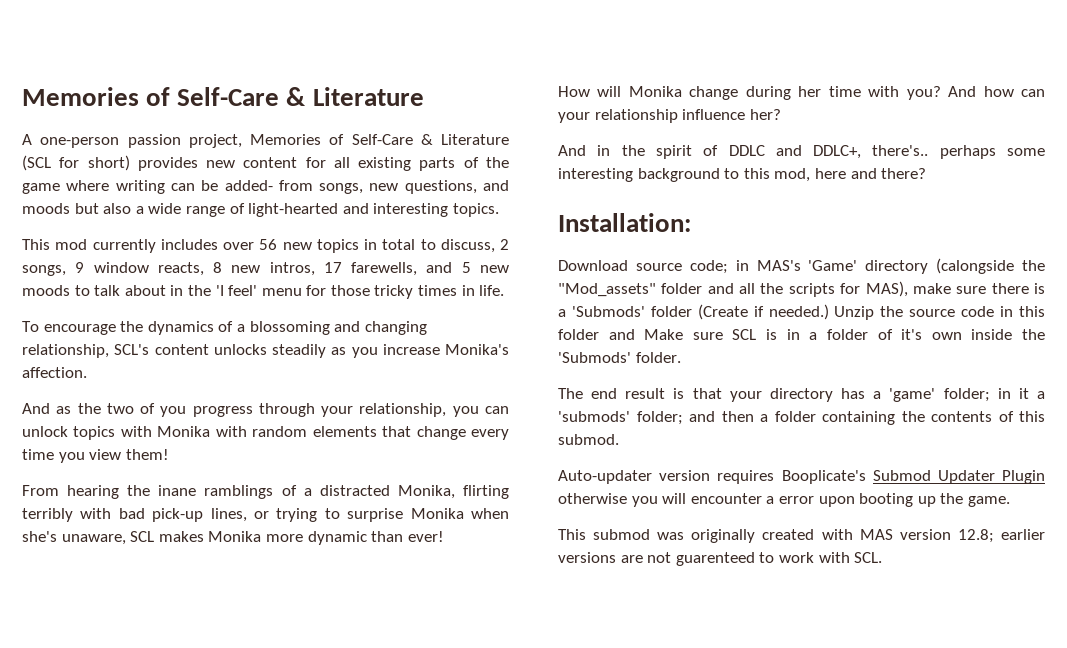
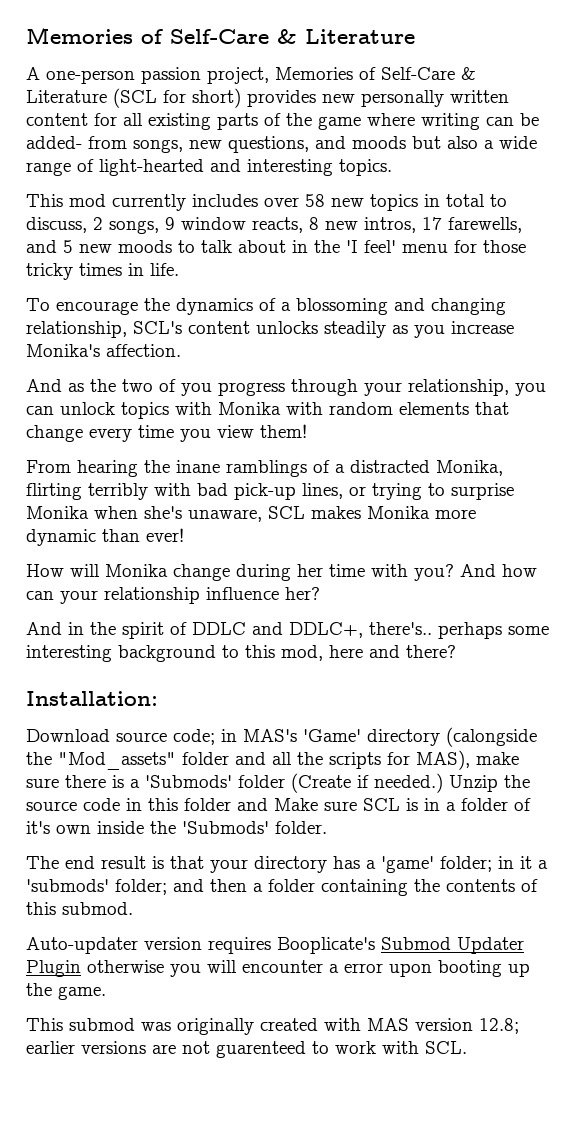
(236, 164) none -> [361,90,509,107] personally written
[259,239,278,250] 56 -> [305,194,325,207] 58

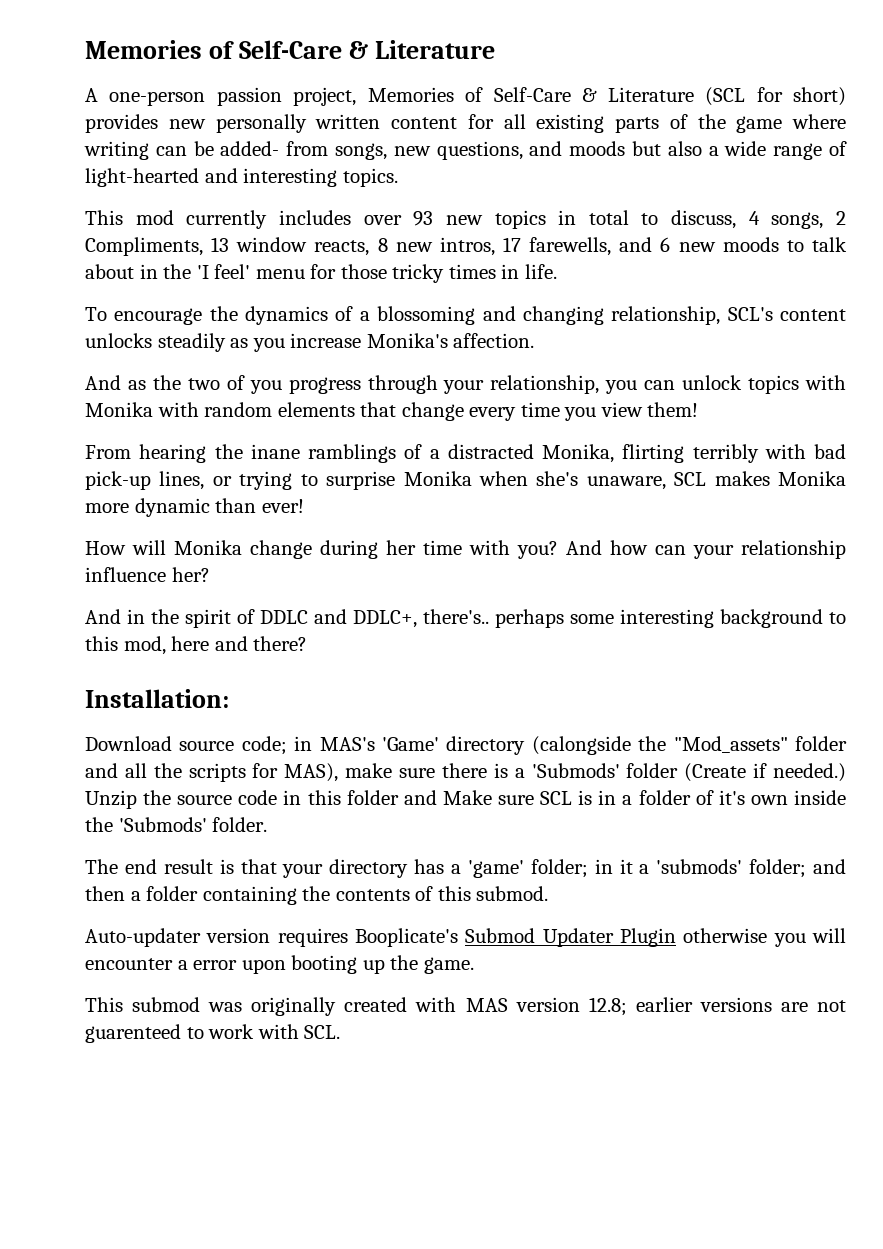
[305,194,325,207] 58 -> [413,211,434,226] 93
[93,217,175,234] 2 songs, 9 -> [748,211,846,229] [85,237,230,256] 4 songs, 2 Compliments, 13
[63,240,73,253] 5 -> [660,237,671,252] 6

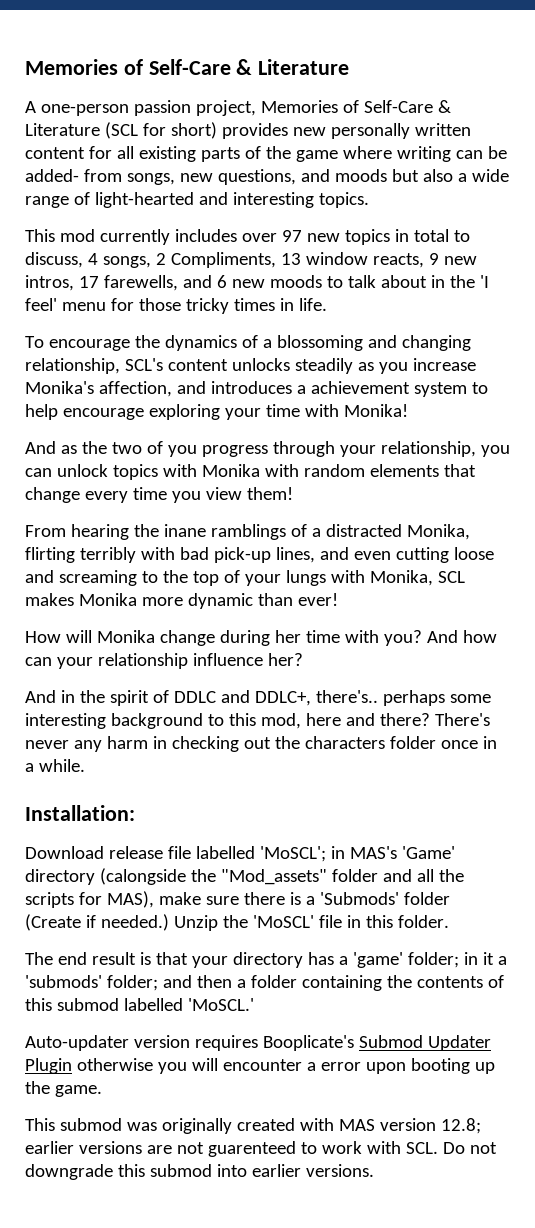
[413,211,434,226] 93 -> [281,230,302,242] 97
[377,238,388,252] 8 -> [428,253,439,265] 9
[453,333,535,348] affection. -> [98,381,488,397] [25,404,408,420] affection, and introduces a achievement system to help encourage exploring your time with Monika!
[212,471,666,490] or trying to surprise Monika when she's unaware, -> [319,547,494,563] [25,570,433,586] and even cutting loose and screaming to the top of your lungs with Monika,
[85,689,229,708] [85,736,287,755] // Installation: // Download source code; -> [434,713,490,726] [25,736,497,752] [25,759,85,772] [25,805,135,821] [25,846,326,862] There's never any harm in checking out the characters folder once in a while. // Installation: // Download release file labelled 'MoSCL';
[177,790,846,805] [85,817,207,832] source code in this folder and Make sure SCL is in a folder of it's own inside the 'Submods' -> [252,915,393,928] 'MoSCL' file in this
[476,886,549,901] submod. -> [56,998,254,1011] submod labelled 'MoSCL.'
(341, 1032) none -> [442,1142,497,1154] [25,1164,374,1180] Do not downgrade this submod into earlier versions.

